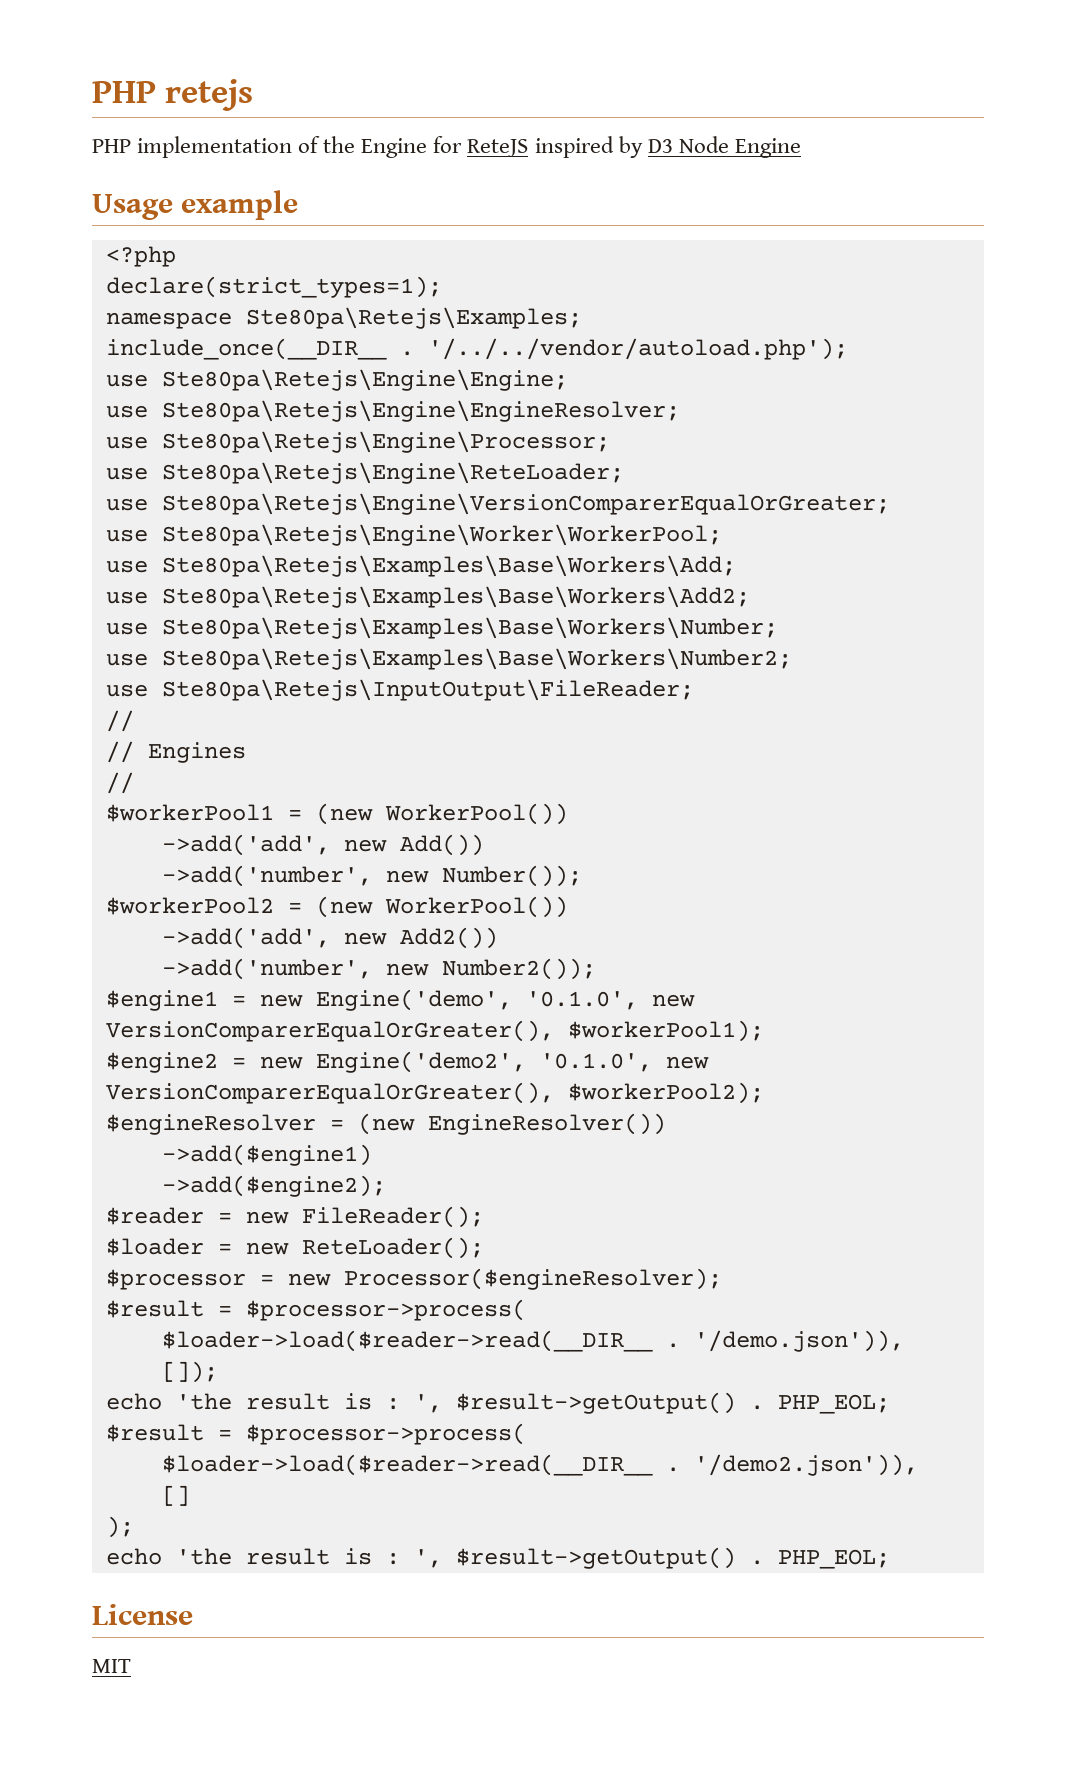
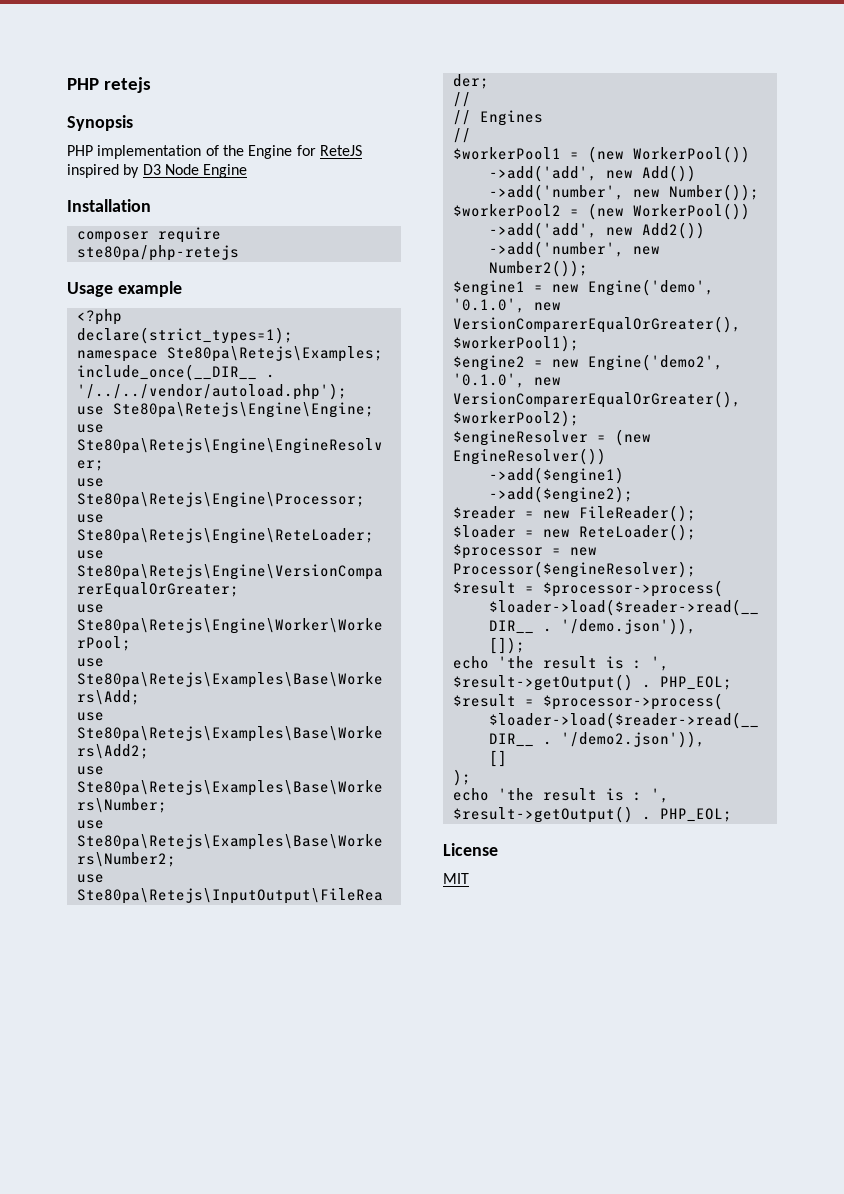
(254, 95) none -> [67,115,133,131] // Synopsis
(801, 148) none -> [67,199,151,212] [76,227,221,243] [76,245,239,261] // Installation // composer require ste80pa/php-retejs

